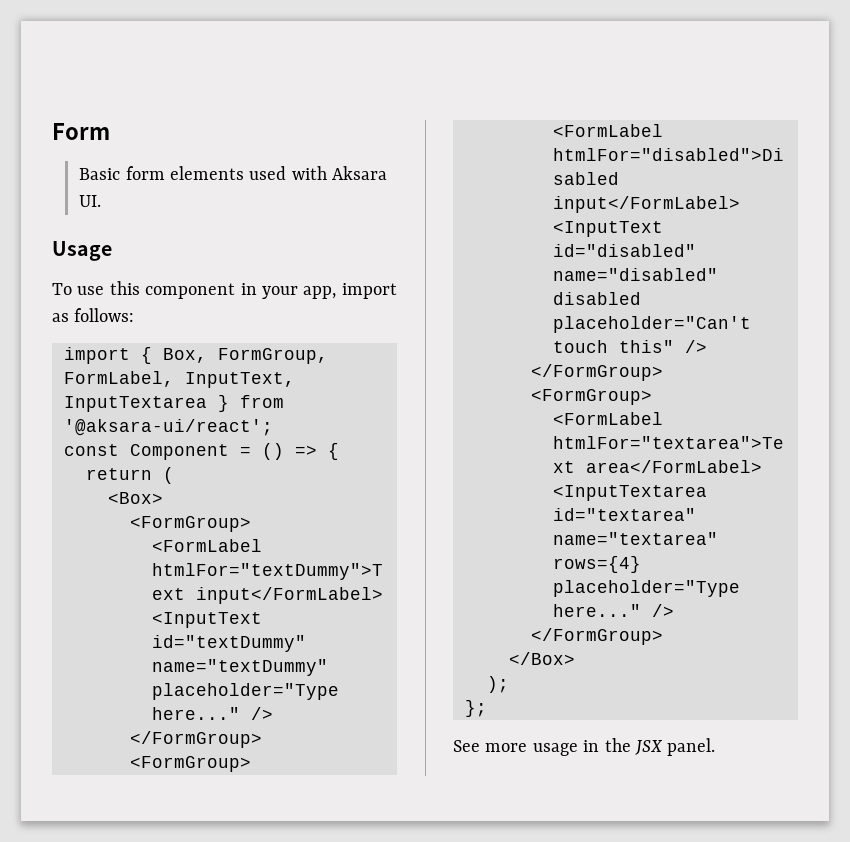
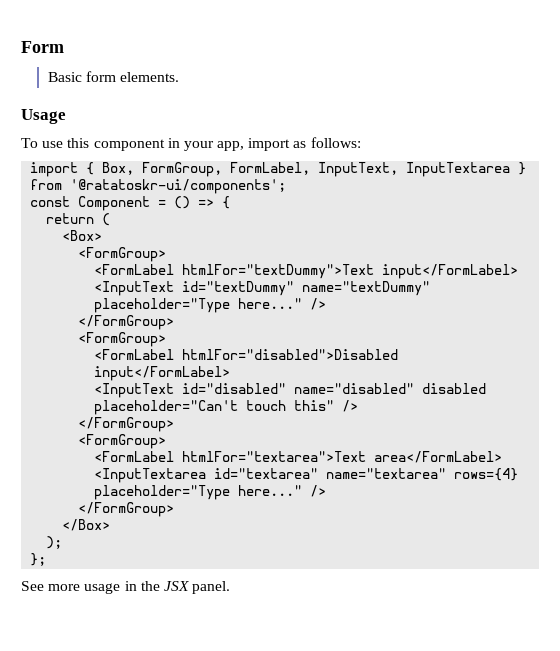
[169,166,388,180] [79,195,102,207] elements used with Aksara UI. -> [120,72,180,82] elements.
[64,419,273,436] '@aksara-ui/react'; -> [70,179,287,194] '@ratatoskr-ui/components';

